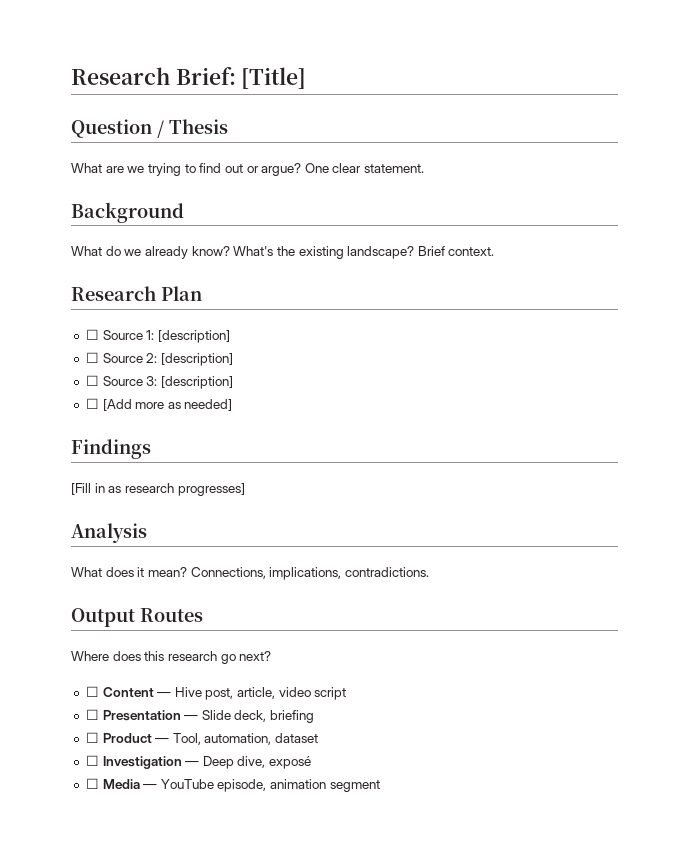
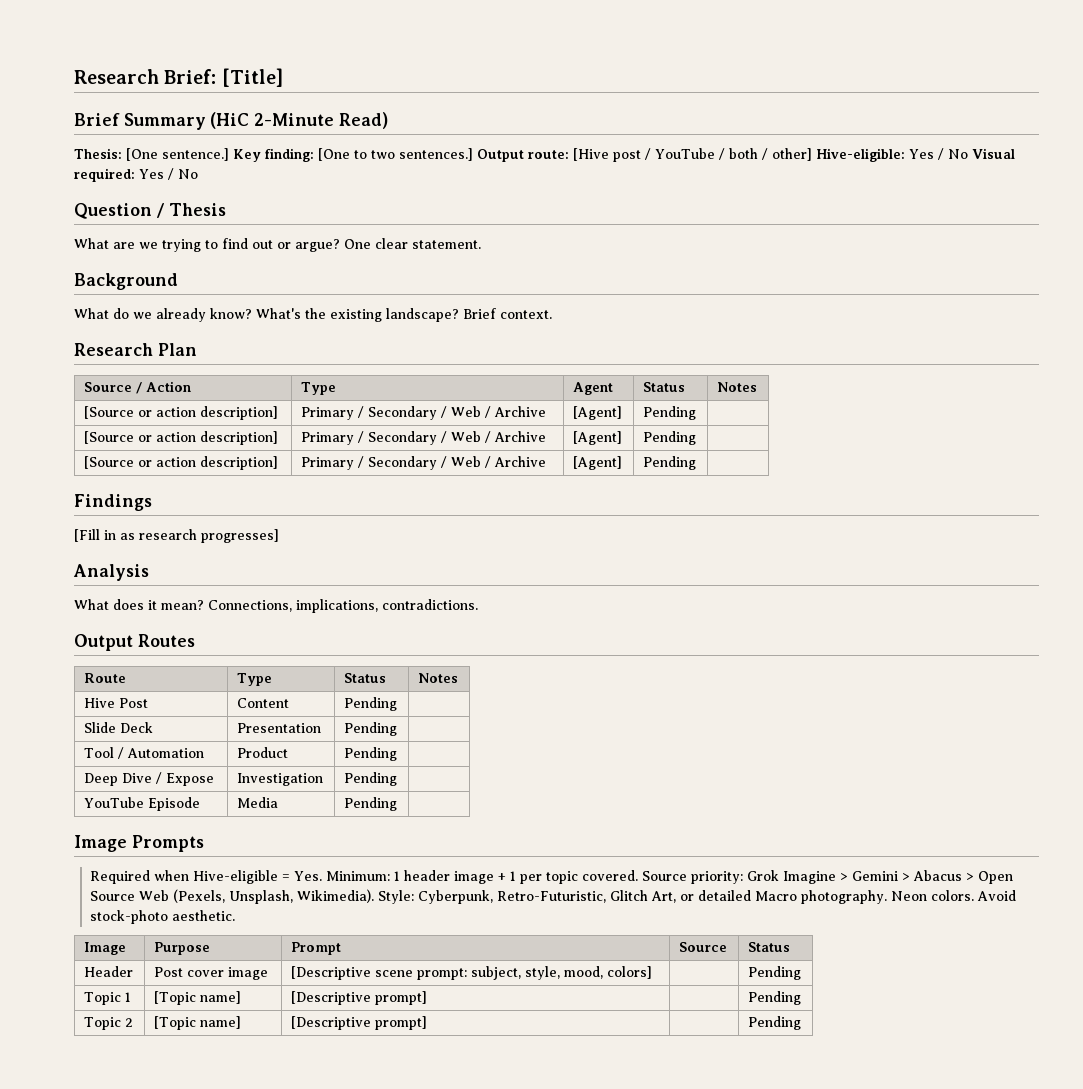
(307, 78) none -> [74,112,388,130] [74,148,1015,162] [74,168,198,182] // Brief Summary (HiC 2-Minute Read) // Thesis: [One sentence.] Key finding: [One to two sentences.] Output route: [Hive post / YouTube / both / other] Hive-eligible: Yes / No Visual required: Yes / No
[85,329,230,343] [85,352,233,366] [85,375,233,389] [85,398,233,411] // ☐ Source 1: [description] // ☐ Source 2: [description] // ☐ Source 3: [description] // ☐ [Add more as needed] -> [84,381,192,394] [301,382,337,395] [573,382,614,395] [643,382,686,392] [717,382,758,392] [84,406,279,420] [301,406,547,420] [573,406,623,420] [643,406,697,420] [84,431,279,445] [301,431,547,445] [573,431,623,445] [643,431,697,445] [84,456,279,470] [301,456,547,470] [573,456,623,470] [643,456,697,470] // Source / Action | Type | Agent | Status | Notes // [Source or action description] | Primary / Secondary / Web / Archive | [Agent] | Pending | // [Source or action description] | Primary / Secondary / Web / Archive | [Agent] | Pending | // [Source or action description] | Primary / Secondary / Web / Archive | [Agent] | Pending |
[71,651,272,664] [85,686,347,700] [85,709,315,723] [85,732,319,745] [85,755,312,769] [85,778,380,792] // Where does this research go next? // ☐ Content — Hive post, article, video script // ☐ Presentation — Slide deck, briefing // ☐ Product — Tool, automation, dataset // ☐ Investigation — Deep dive, exposé // ☐ Media — YouTube episode, animation segment -> [84,673,127,683] [237,673,273,686] [344,673,387,683] [418,673,459,683] [84,698,149,708] [237,698,290,708] [344,697,398,711] [84,722,154,733] [237,723,322,733] [344,722,398,736] [84,747,204,759] [237,747,289,758] [344,747,398,761] [84,772,215,786] [237,773,324,786] [344,772,398,786] [84,797,201,811] [237,797,279,808] [344,797,398,811] [74,835,204,852] [89,870,1013,884] [89,889,1016,904] [89,910,235,924] [84,942,127,955] [154,942,211,955] [291,942,342,955] [679,942,728,952] [748,942,791,952] [84,966,134,977] [154,967,269,980] [291,966,653,980] [748,966,802,980] [84,992,131,1005] [154,991,241,1005] [291,991,428,1005] [748,991,802,1005] [84,1017,133,1030] [154,1016,241,1030] [291,1016,428,1030] [748,1016,802,1030] // Route | Type | Status | Notes // Hive Post | Content | Pending | // Slide Deck | Presentation | Pending | // Tool / Automation | Product | Pending | // Deep Dive / Expose | Investigation | Pending | // YouTube Episode | Media | Pending | // Image Prompts // Required when Hive-eligible = Yes. Minimum: 1 header image + 1 per topic covered. Source priority: Grok Imagine > Gemini > Abacus > Open Source Web (Pexels, Unsplash, Wikimedia). Style: Cyberpunk, Retro-Futuristic, Glitch Art, or detailed Macro photography. Neon colors. Avoid stock-photo aesthetic. // Image | Purpose | Prompt | Source | Status // Header | Post cover image | [Descriptive scene prompt: subject, style, mood, colors] | | Pending // Topic 1 | [Topic name] | [Descriptive prompt] | | Pending // Topic 2 | [Topic name] | [Descriptive prompt] | | Pending

